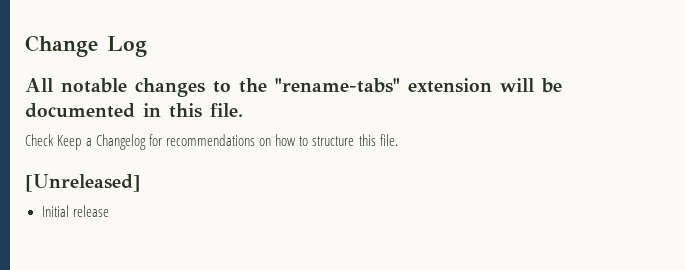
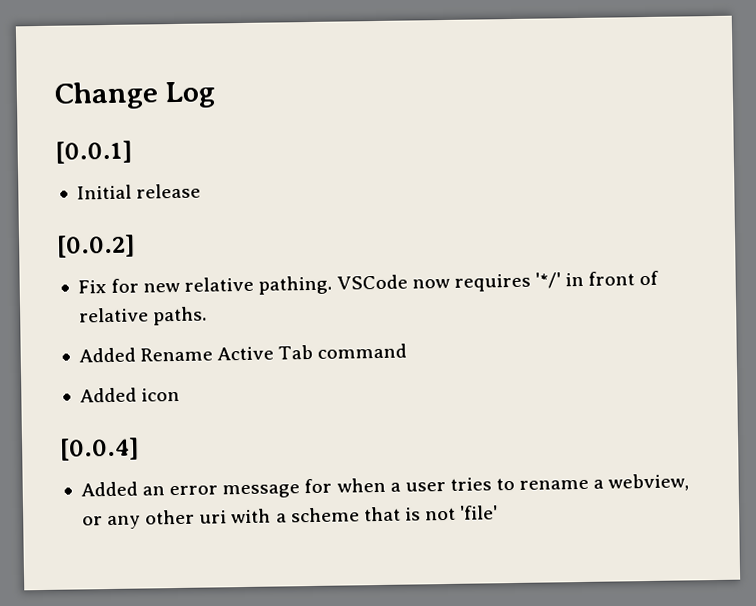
[25,78,562,97] [25,103,243,118] [25,134,398,150] [25,174,141,192] [41,205,109,217] All notable changes to the "rename-tabs" extension will be documented in this file. // Check Keep a Changelog for recommendations on how to structure this file. // [Unreleased] // Initial release -> [55,140,133,164] [76,183,202,200] [56,234,136,258] [77,270,660,295] [78,306,208,326] [78,343,408,363] [79,387,181,403] [59,437,140,461] [80,473,690,499] [81,505,499,530] [0.0.1] // Initial release // [0.0.2] // Fix for new relative pathing. VSCode now requires '*/' in front of relative paths. // Added Rename Active Tab command // Added icon // [0.0.4] // Added an error message for when a user tries to rename a webview, or any other uri with a scheme that is not 'file'

